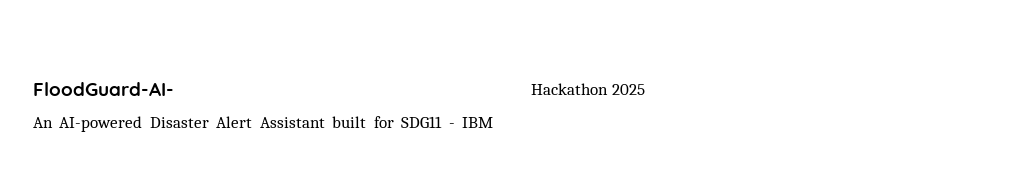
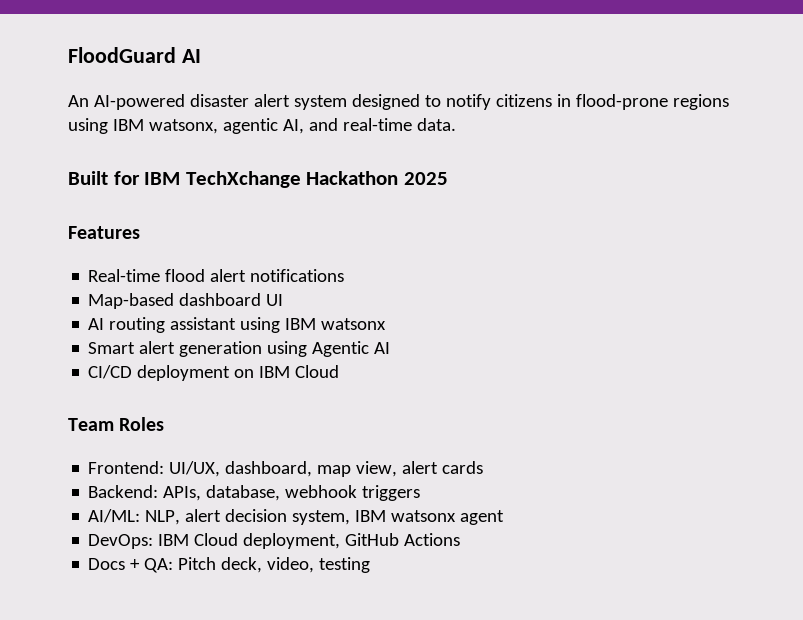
[33,82,174,96] FloodGuard-AI- -> [68,47,201,63] FloodGuard AI
[149,116,494,128] [531,83,645,95] Disaster Alert Assistant built for SDG11 - IBM Hackathon 2025 -> [189,94,729,110] [68,118,456,134] [68,171,448,188] [68,226,140,239] [88,269,345,282] [88,293,284,309] [88,317,387,333] [88,341,391,357] [88,365,340,381] [68,417,165,431] [88,461,484,477] [88,485,421,501] [88,509,505,525] [88,533,461,549] [88,557,371,573] disaster alert system designed to notify citizens in flood-prone regions using IBM watsonx, agentic AI, and real-time data. // Built for IBM TechXchange Hackathon 2025 // Features // Real-time flood alert notifications // Map-based dashboard UI // AI routing assistant using IBM watsonx // Smart alert generation using Agentic AI // CI/CD deployment on IBM Cloud // Team Roles // Frontend: UI/UX, dashboard, map view, alert cards // Backend: APIs, database, webhook triggers // AI/ML: NLP, alert decision system, IBM watsonx agent // DevOps: IBM Cloud deployment, GitHub Actions // Docs + QA: Pitch deck, video, testing

